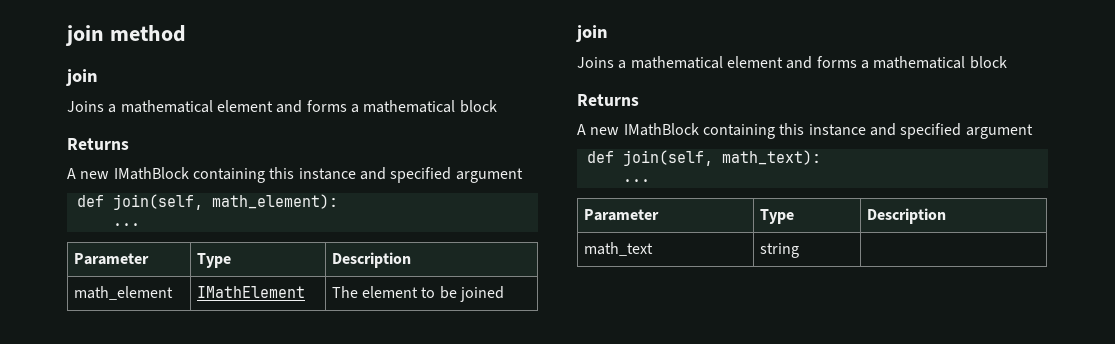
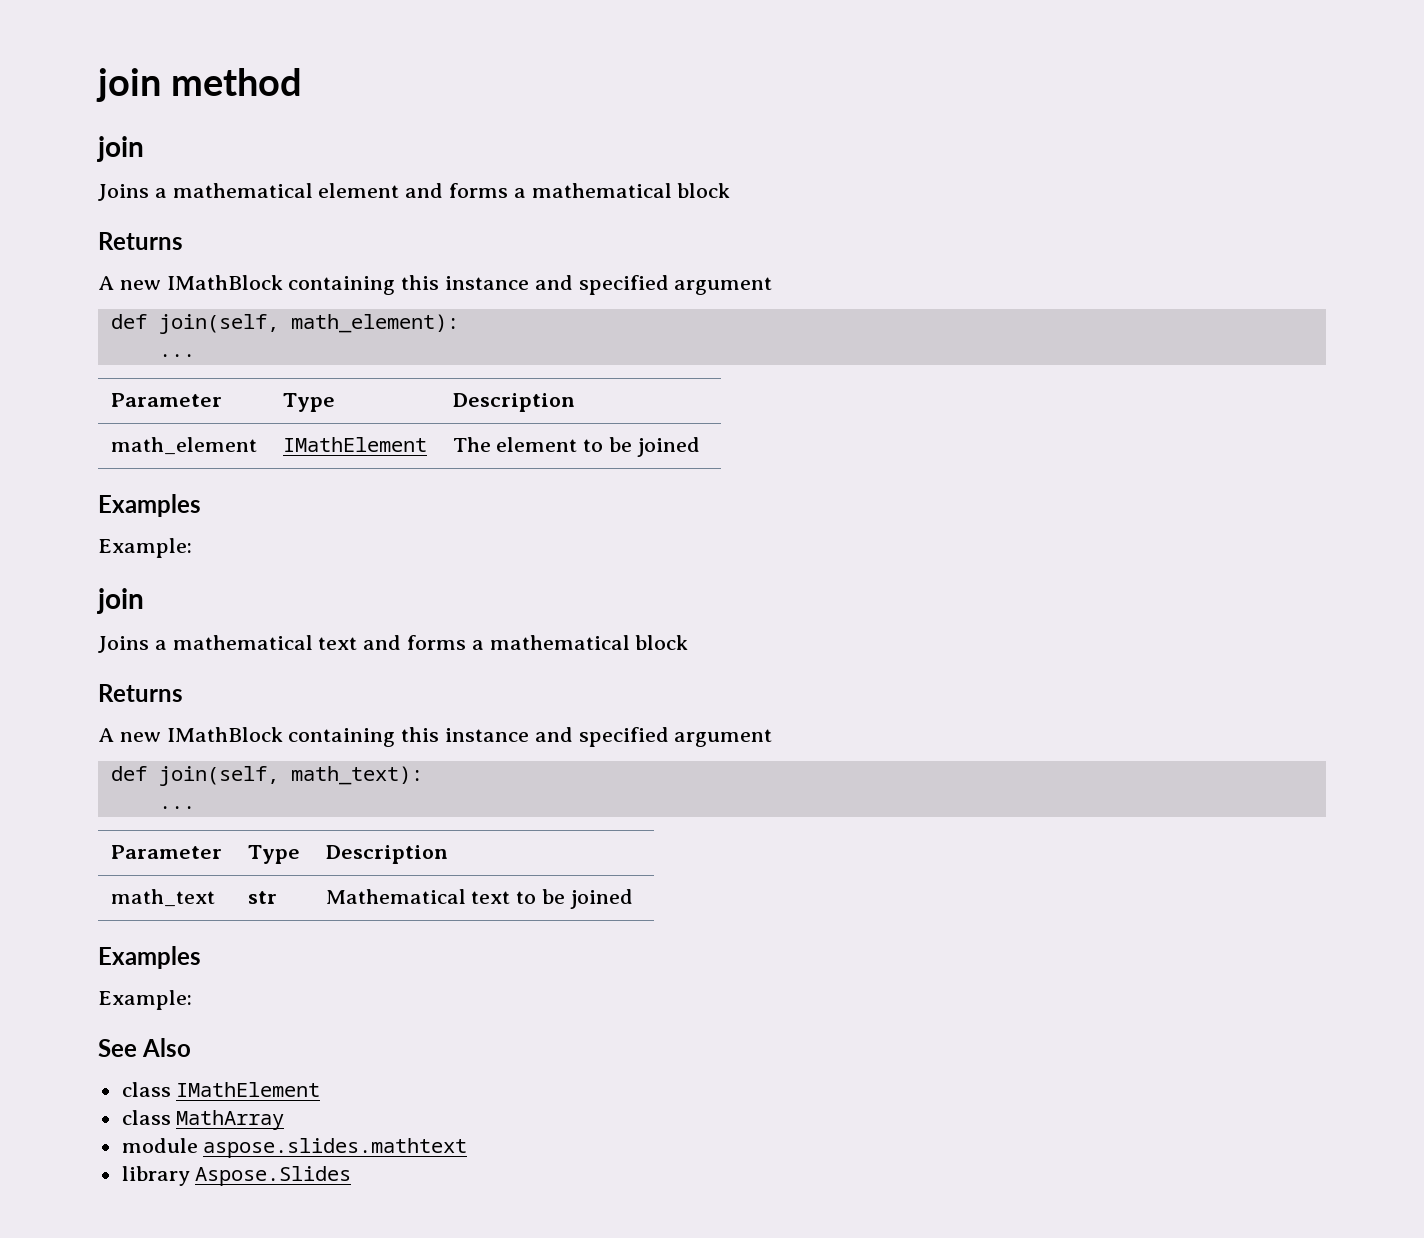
[576,25,608,42] [577,56,783,69] // join // Joins a mathematical element -> [98,494,201,517] [98,538,192,558] [96,588,144,614] [98,635,358,653] // Examples // Example: // join // Joins a mathematical text
[759,243,799,258] string | -> [247,891,277,904] [325,889,633,909] [98,946,201,969] [98,990,192,1010] [98,1038,192,1057] [121,1082,321,1097] [121,1110,285,1130] [121,1138,468,1158] [121,1166,352,1186] str | Mathematical text to be joined // Examples // Example: // See Also // class IMathElement // class MathArray // module aspose.slides.mathtext // library Aspose.Slides

